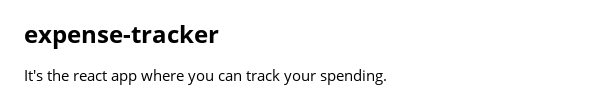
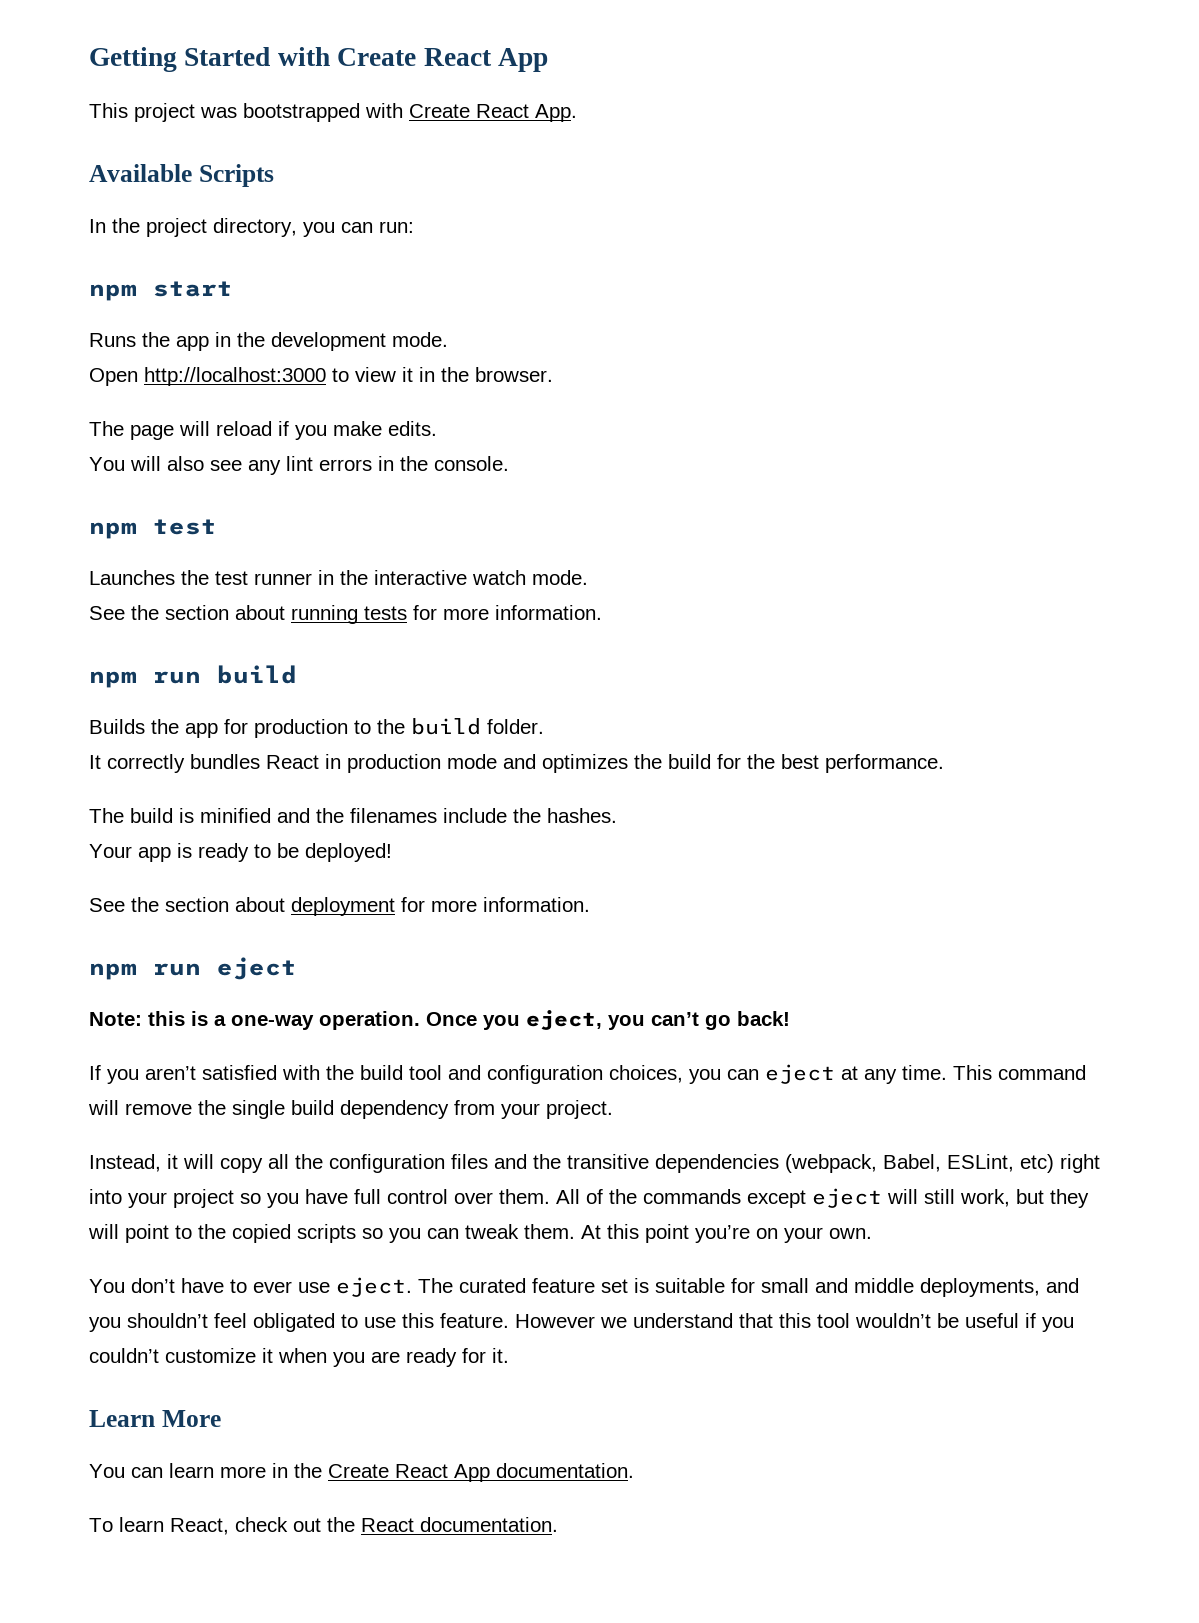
[24,25,219,49] [24,69,388,85] expense-tracker // It's the react app where you can track your spending. -> [89,47,549,72] [89,103,577,122] [89,164,274,187] [89,218,414,237] [89,281,233,301] [89,332,448,351] [89,367,553,386] [89,421,437,440] [89,456,509,475] [89,519,217,539] [89,570,588,585] [89,605,602,624] [89,665,297,688] [89,718,544,738] [89,754,944,773] [89,808,617,823] [89,843,392,862] [89,897,590,916] [89,957,297,980] [89,1010,790,1030] [89,1064,1086,1084] [88,1100,613,1119] [89,1154,1100,1173] [89,1188,1089,1208] [88,1224,872,1243] [89,1277,1079,1297] [89,1313,1074,1332] [89,1348,509,1367] [89,1410,221,1427] [89,1463,634,1482] [89,1517,558,1535] Getting Started with Create React App // This project was bootstrapped with Create React App. // Available Scripts // In the project directory, you can run: // npm start // Runs the app in the development mode. // Open http://localhost:3000 to view it in the browser. // The page will reload if you make edits. // You will also see any lint errors in the console. // npm test // Launches the test runner in the interactive watch mode. // See the section about running tests for more information. // npm run build // Builds the app for production to the build folder. // It correctly bundles React in production mode and optimizes the build for the best performance. // The build is minified and the filenames include the hashes. // Your app is ready to be deployed! // See the section about deployment for more information. // npm run eject // Note: this is a one-way operation. Once you eject, you can’t go back! // If you aren’t satisfied with the build tool and configuration choices, you can eject at any time. This command will remove the single build dependency from your project. // Instead, it will copy all the configuration files and the transitive dependencies (webpack, Babel, ESLint, etc) right into your project so you have full control over them. All of the commands except eject will still work, but they will point to the copied scripts so you can tweak them. At this point you’re on your own. // You don’t have to ever use eject. The curated feature set is suitable for small and middle deployments, and you shouldn’t feel obligated to use this feature. However we understand that this tool wouldn’t be useful if you couldn’t customize it when you are ready for it. // Learn More // You can learn more in the Create React App documentation. // To learn React, check out the React documentation.

